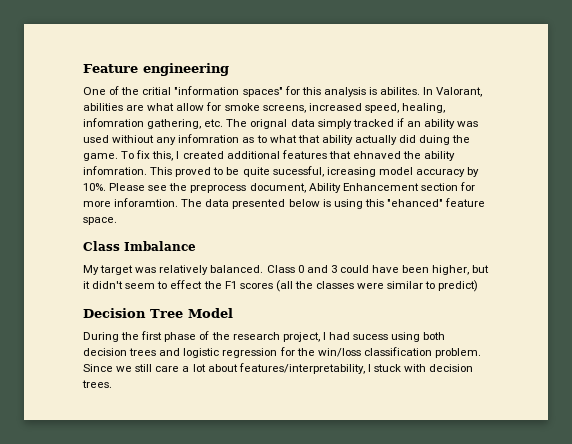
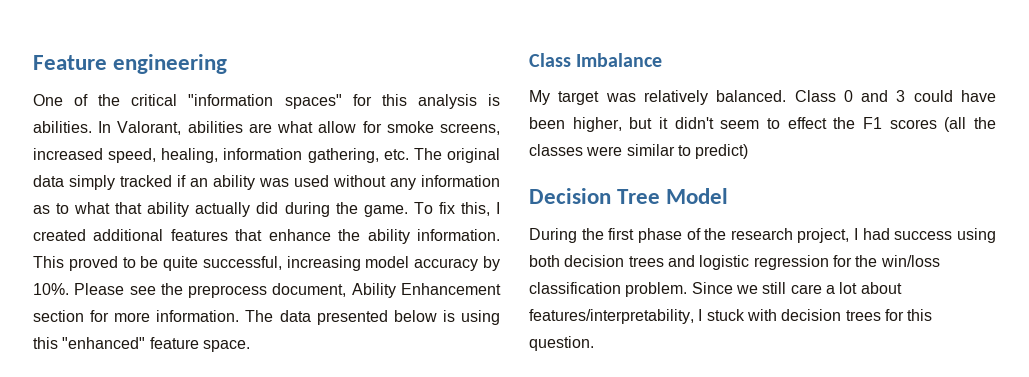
[142,87,172,95] critial -> [131,94,178,106] critical
[380,87,421,95] abilites. -> [33,121,92,133] abilities.
[83,118,144,127] infomration -> [223,148,303,160] information
[250,119,288,129] orignal -> [447,148,501,163] original
[112,134,240,145] withiout any infomration -> [333,175,500,190] without any information
[419,135,451,145] duing -> [284,202,330,217] during
[352,151,401,159] ehnaved -> [268,229,331,241] enhance
[83,166,147,175] infomration. -> [417,229,500,241] information.
[272,166,376,177] sucessful, icreasing -> [202,256,361,271] successful, increasing
[114,198,179,207] inforamtion. -> [156,310,240,322] information.
[386,199,443,207] "ehanced" -> [62,337,146,349] "enhanced"
[353,334,389,340] sucess -> [894,231,953,240] success
[82,380,112,388] trees. -> [845,309,933,321] [529,336,594,351] trees for this question.

